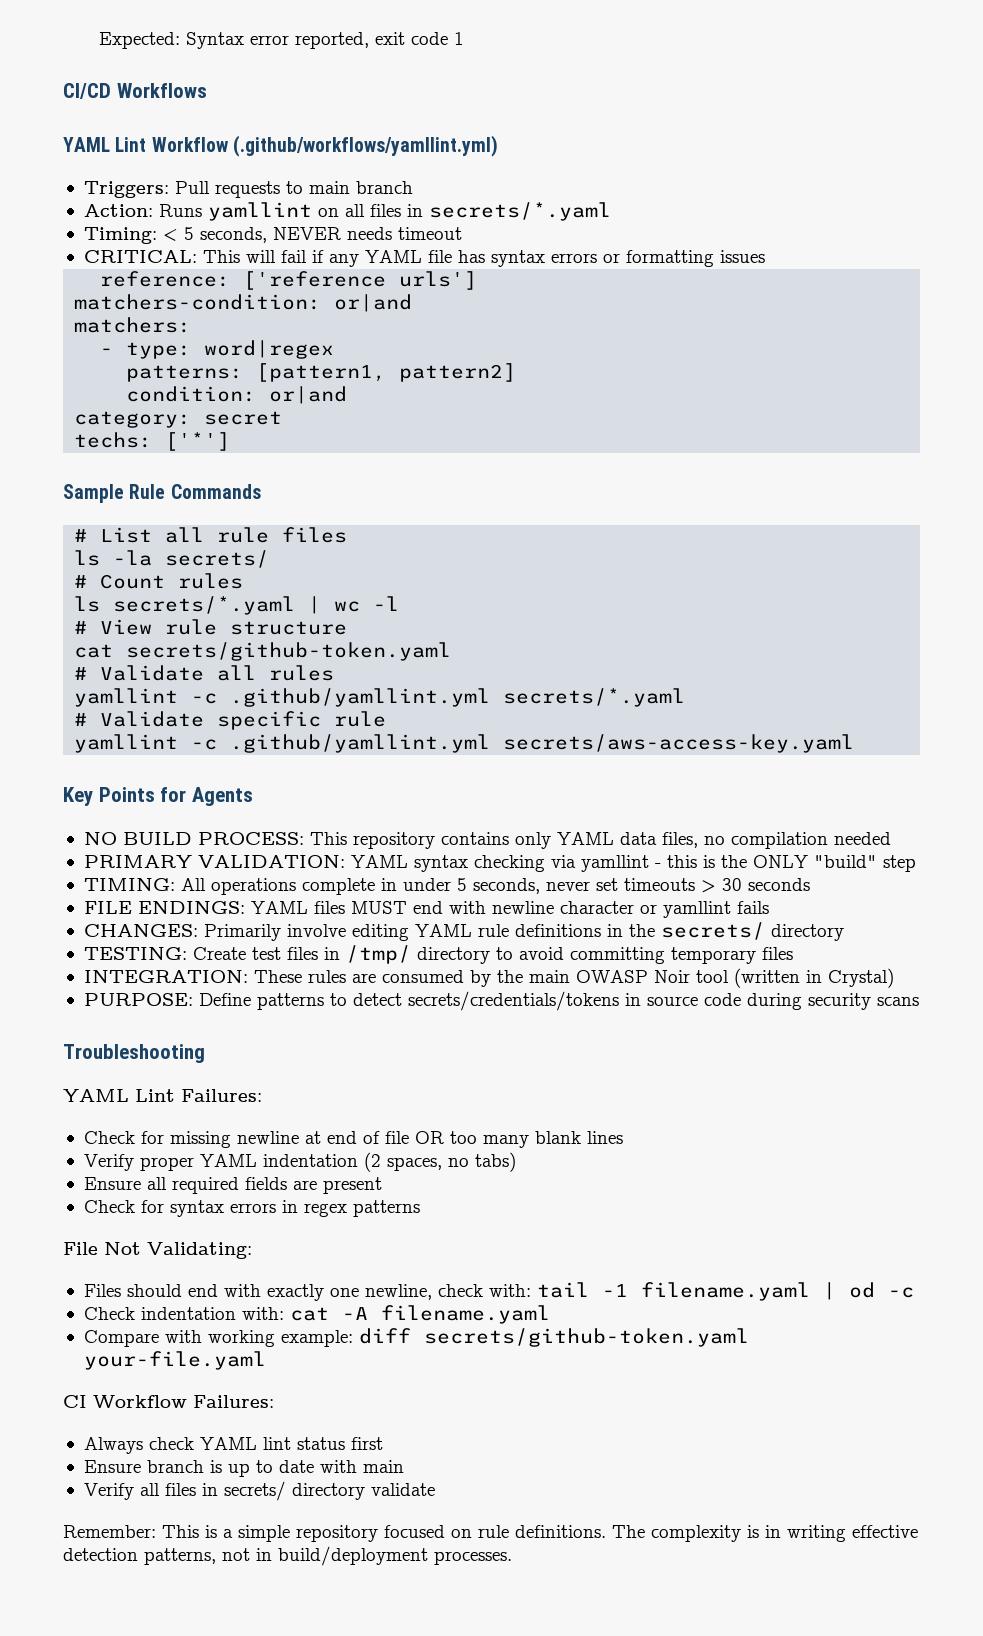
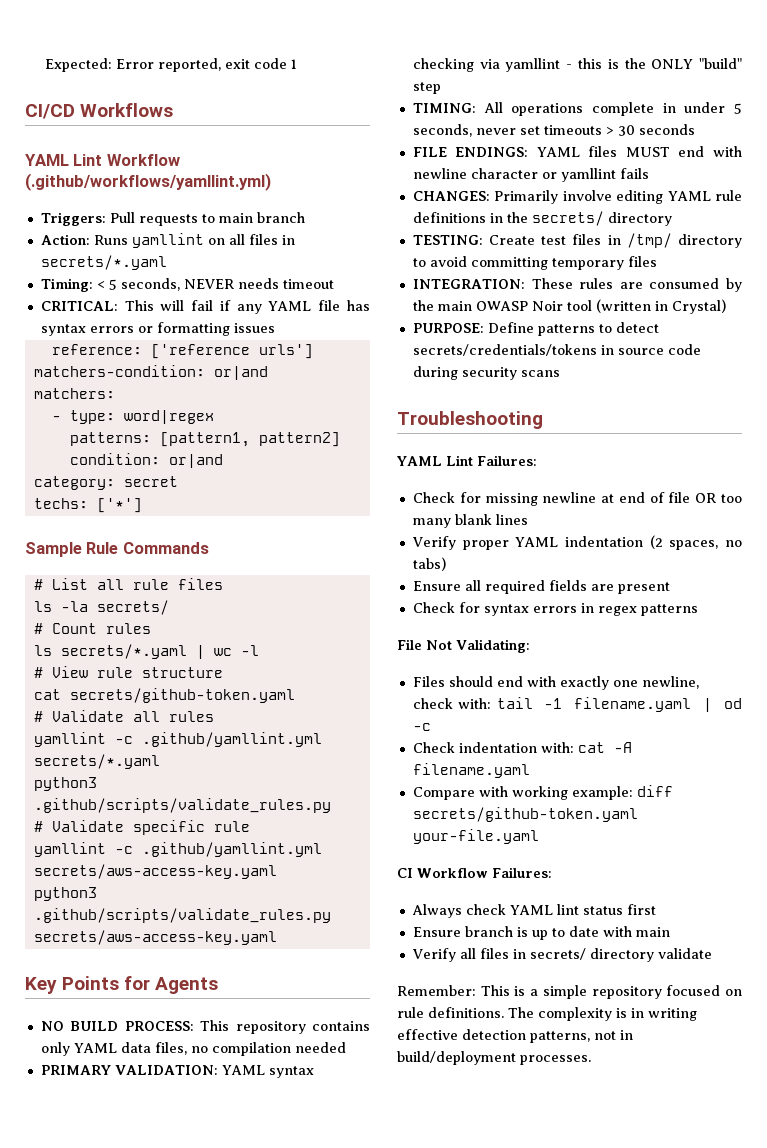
[185,32,289,49] Syntax error -> [116,59,155,69] Error
(686, 697) none -> [33,777,97,791] [33,798,331,813] // python3 .github/scripts/validate_rules.py
(855, 743) none -> [33,887,97,901] [33,908,331,923] [33,930,277,945] // python3 .github/scripts/validate_rules.py secrets/aws-access-key.yaml

